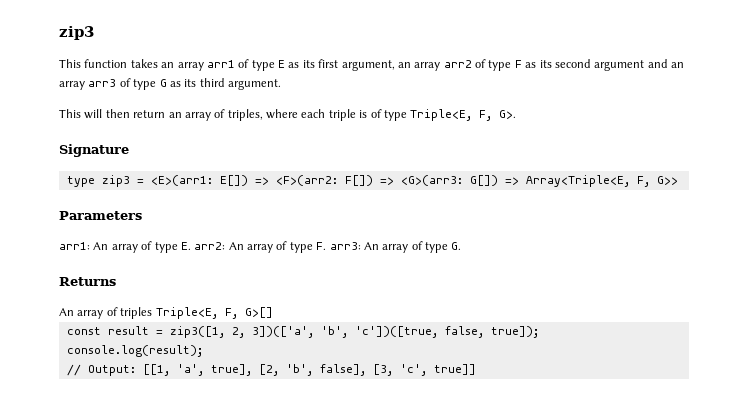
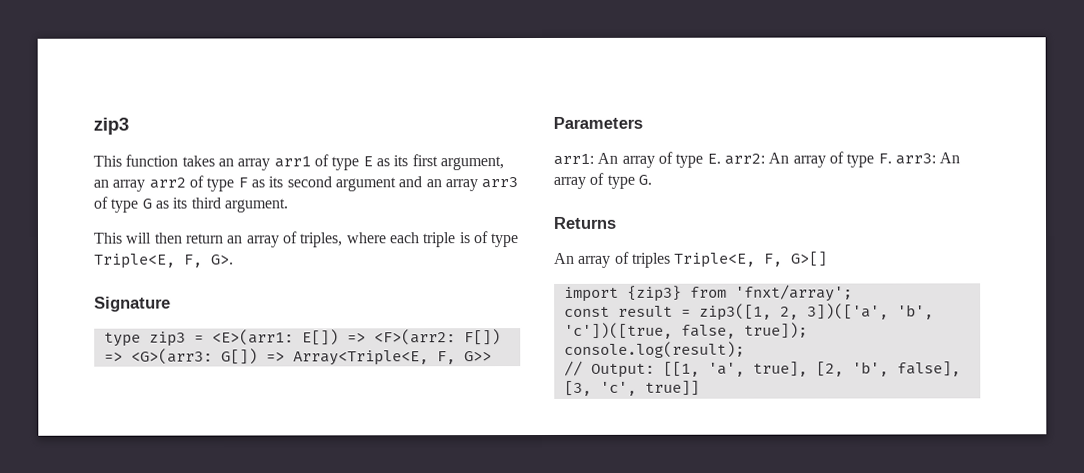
(273, 312) none -> [563,284,853,302] // import {zip3} from 'fnxt/array';

